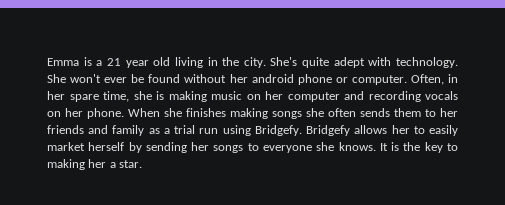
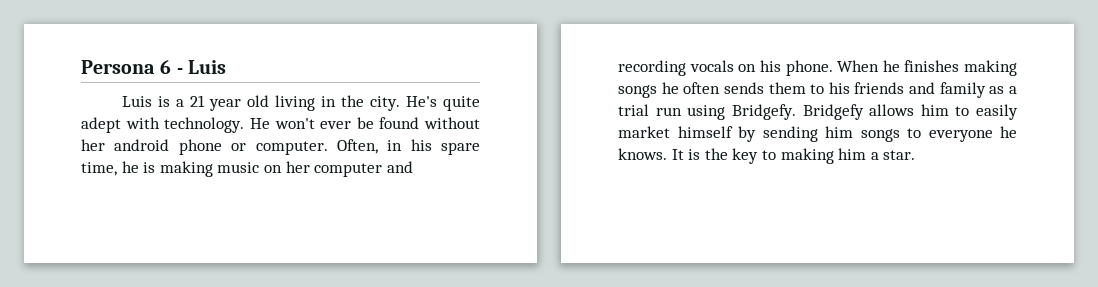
[47,58,79,66] Emma -> [81,60,226,74] [122,96,153,107] Persona 6 - Luis // Luis
[270,57,298,66] She's -> [406,96,438,107] He's
[47,74,66,83] She -> [249,118,270,129] He
[47,91,65,100] her -> [410,139,432,151] his
[133,91,152,100] she -> [121,161,139,173] he
[65,108,83,117] her -> [759,60,781,72] his
[164,108,182,117] she -> [882,60,900,72] he
[306,108,324,117] she -> [661,82,679,94] he
[440,108,458,117] her -> [828,82,850,94] his
[391,125,410,134] her -> [920,104,949,116] him
[88,142,125,151] herself -> [677,126,733,138] himself
[191,142,210,151] her -> [825,126,853,138] him
[316,142,335,151] she -> [1000,126,1017,138] he
[88,159,107,168] her -> [838,148,867,160] him

